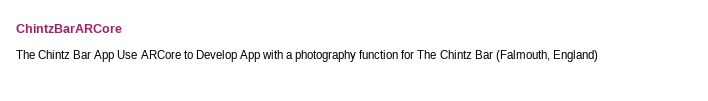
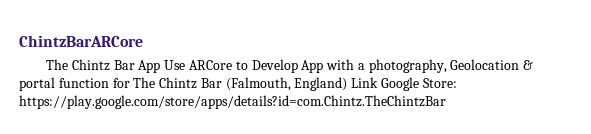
[295,50,357,62] photography -> [368,59,534,73] [19,77,55,91] photography, Geolocation & portal
(598, 56) none -> [351,77,457,91] [19,95,446,109] Link Google Store: https://play.google.com/store/apps/details?id=com.Chintz.TheChintzBar

